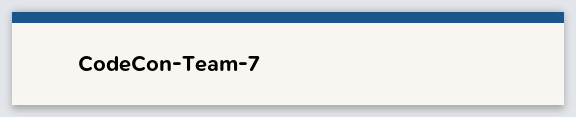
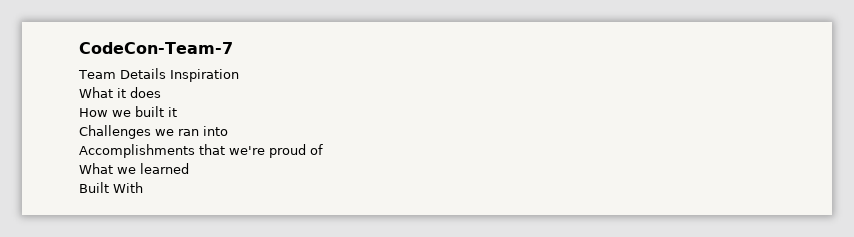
(260, 63) none -> [78,68,239,82] [79,87,161,98] [79,106,177,117] [79,125,228,139] [79,144,323,158] [79,163,189,174] [79,182,143,193] // Team Details Inspiration // What it does // How we built it // Challenges we ran into // Accomplishments that we're proud of // What we learned // Built With

